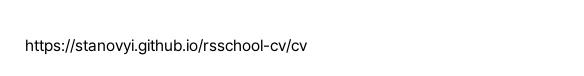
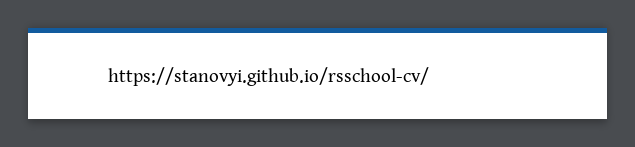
[25,39,308,55] https://stanovyi.github.io/rsschool-cv/cv -> [108,67,429,86] https://stanovyi.github.io/rsschool-cv/

